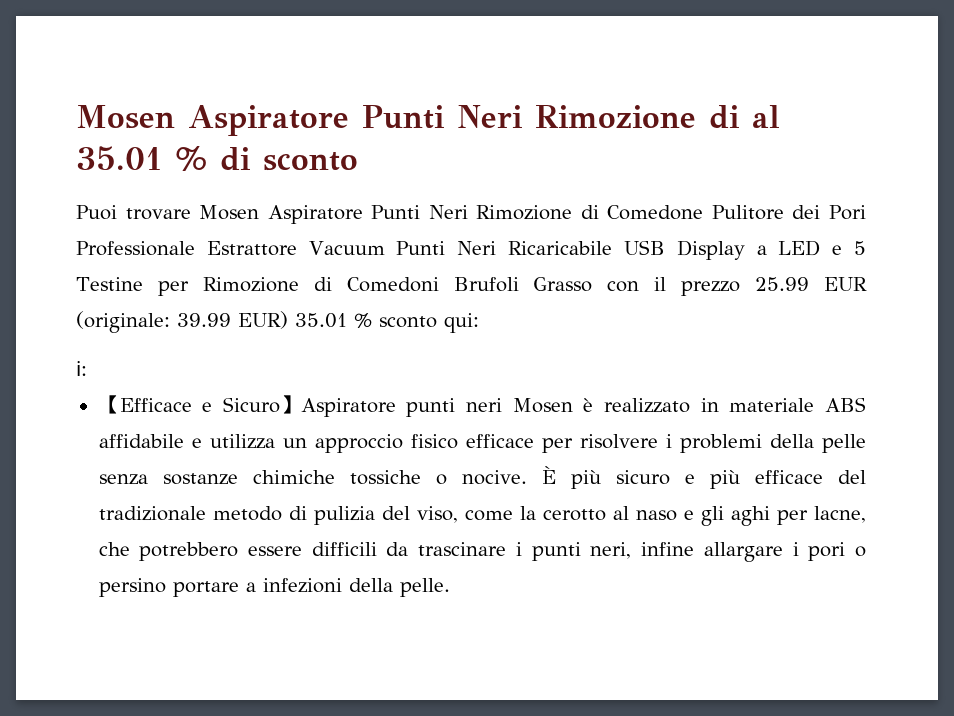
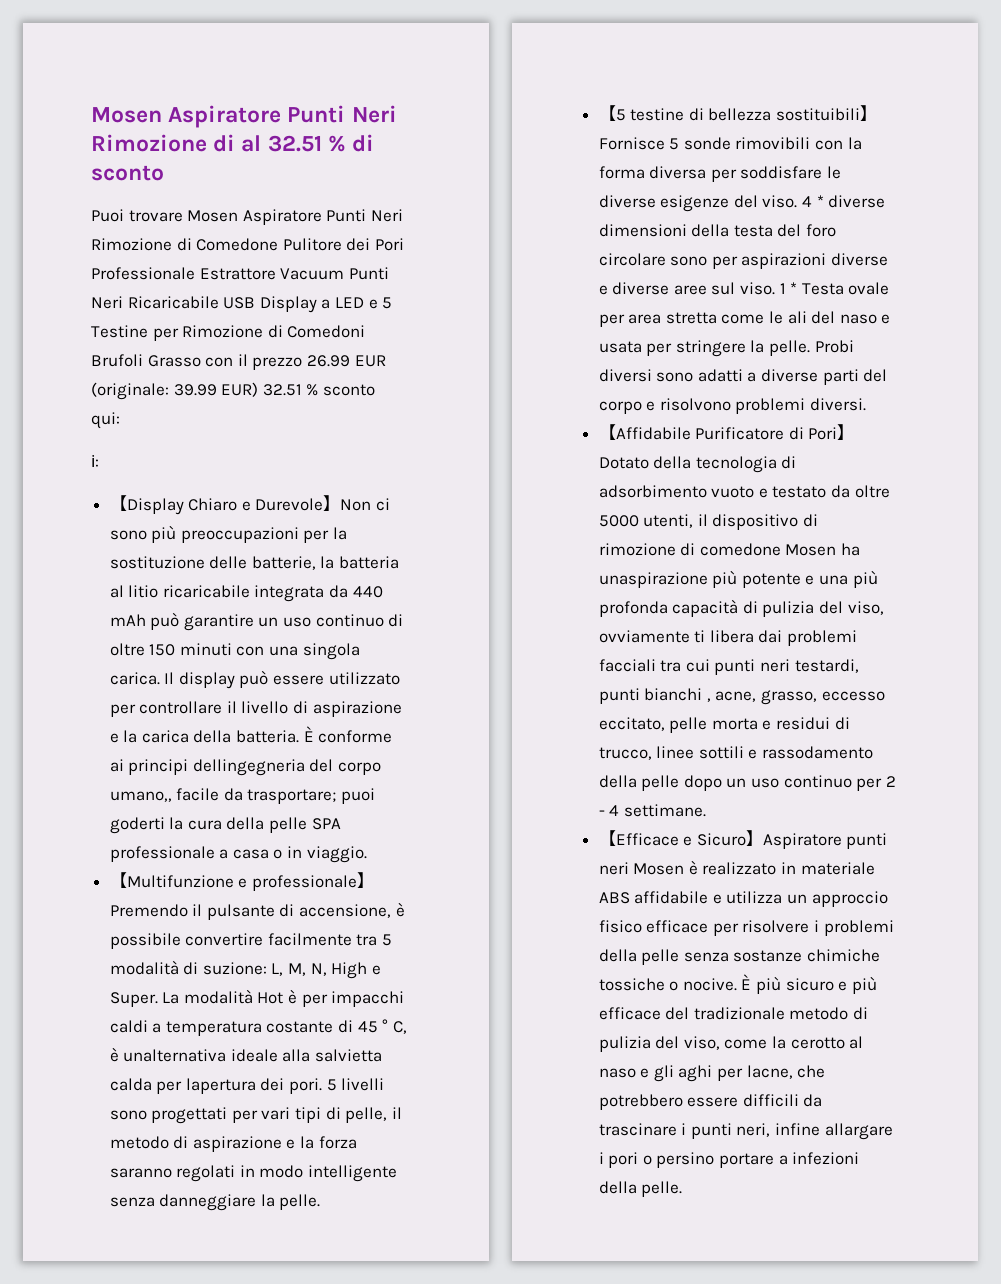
[76,146,162,170] 35.01 -> [267,135,322,152] 32.51
[755,277,810,291] 25.99 -> [306,355,350,367] 26.99
[295,313,347,328] 35.01 -> [262,384,302,396] 32.51
(87, 368) none -> [109,495,391,515] [109,525,348,543] [109,556,400,570] [109,585,383,602] [109,612,404,631] [109,643,360,660] [109,670,400,689] [109,701,402,717] [109,726,393,743] [109,759,382,776] [109,788,376,804] [109,817,341,834] [109,846,367,863] [109,872,374,891] [109,902,405,920] [109,933,393,949] [109,960,381,979] [109,989,405,1007] [109,1019,407,1036] [109,1047,383,1062] [109,1078,385,1094] [109,1107,402,1124] [109,1136,357,1152] [109,1165,398,1182] [109,1194,321,1211] [598,105,878,121] [598,137,862,150] [598,166,842,182] [598,195,886,212] [598,224,837,237] [598,253,889,269] [598,282,890,295] [598,311,891,327] [598,340,854,357] [598,369,888,385] [598,398,867,414] [598,424,855,440] [598,456,797,473] [598,485,890,498] [598,514,819,530] [598,543,861,556] [598,570,878,588] [598,599,884,617] [598,630,858,646] [598,659,859,675] [598,688,885,705] [598,717,850,733] [598,746,874,760] [598,775,896,791] [598,804,706,817] // 【Display Chiaro e Durevole】Non ci sono più preoccupazioni per la sostituzione delle batterie, la batteria al litio ricaricabile integrata da 440 mAh può garantire un uso continuo di oltre 150 minuti con una singola carica. Il display può essere utilizzato per controllare il livello di aspirazione e la carica della batteria. È conforme ai principi dellingegneria del corpo umano,, facile da trasportare; puoi goderti la cura della pelle SPA professionale a casa o in viaggio. // 【Multifunzione e professionale】Premendo il pulsante di accensione, è possibile convertire facilmente tra 5 modalità di suzione: L, M, N, High e Super. La modalità Hot è per impacchi caldi a temperatura costante di 45 ° C, è unalternativa ideale alla salvietta calda per lapertura dei pori. 5 livelli sono progettati per vari tipi di pelle, il metodo di aspirazione e la forza saranno regolati in modo intelligente senza danneggiare la pelle. // 【5 testine di bellezza sostituibili】Fornisce 5 sonde rimovibili con la forma diversa per soddisfare le diverse esigenze del viso. 4 * diverse dimensioni della testa del foro circolare sono per aspirazioni diverse e diverse aree sul viso. 1 * Testa ovale per area stretta come le ali del naso e usata per stringere la pelle. Probi diversi sono adatti a diverse parti del corpo e risolvono problemi diversi. // 【Affidabile Purificatore di Pori】Dotato della tecnologia di adsorbimento vuoto e testato da oltre 5000 utenti, il dispositivo di rimozione di comedone Mosen ha unaspirazione più potente e una più profonda capacità di pulizia del viso, ovviamente ti libera dai problemi facciali tra cui punti neri testardi, punti bianchi , acne, grasso, eccesso eccitato, pelle morta e residui di trucco, linee sottili e rassodamento della pelle dopo un uso continuo per 2 - 4 settimane.

